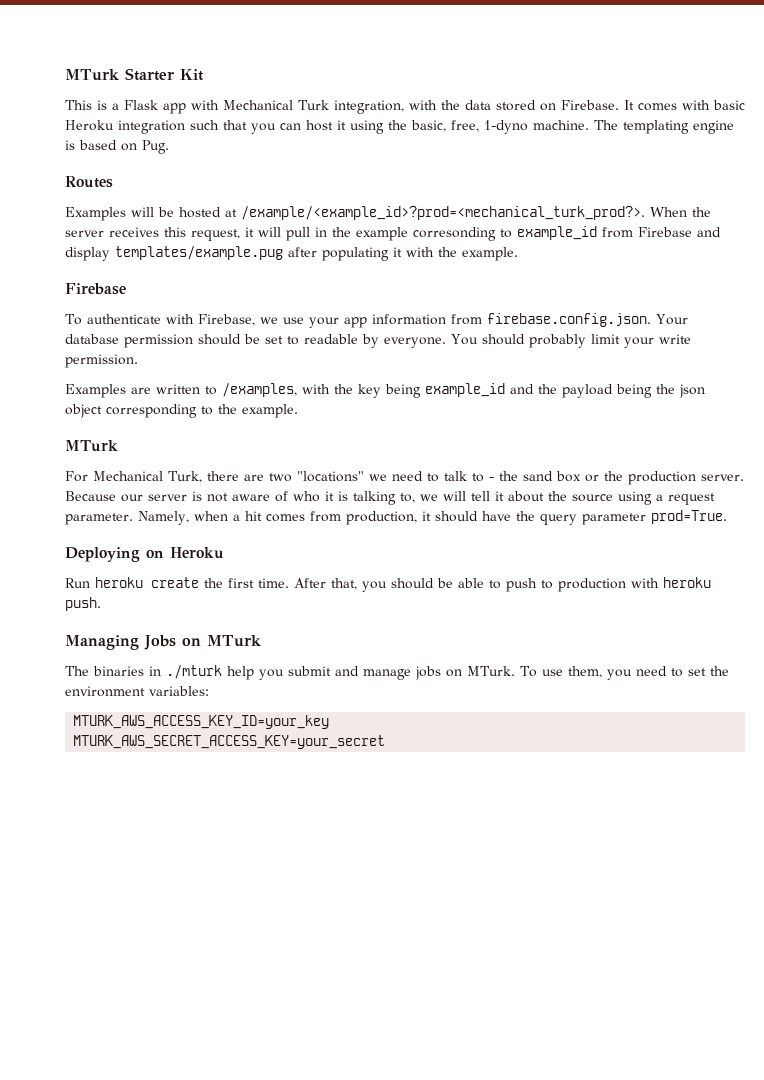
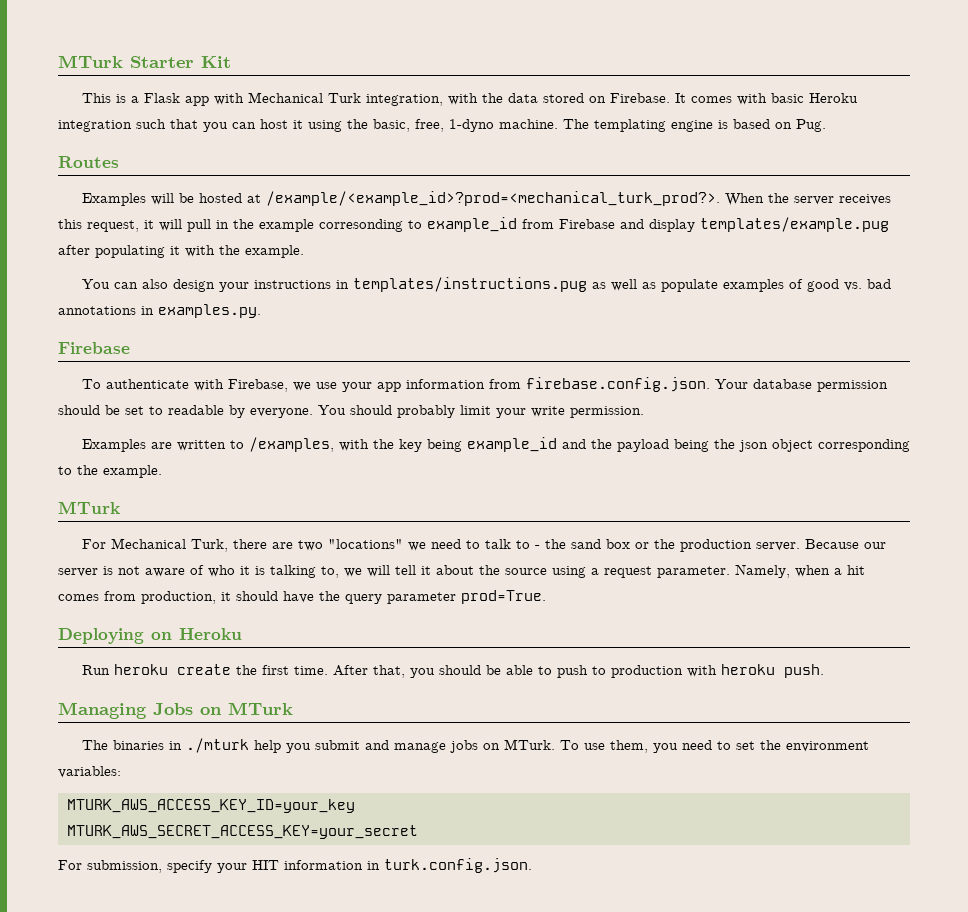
(518, 254) none -> [81,277,891,292] [58,304,261,318] // You can also design your instructions in templates/instructions.pug as well as populate examples of good vs. bad annotations in examples.py.
(386, 742) none -> [58,858,532,873] // For submission, specify your HIT information in turk.config.json.

